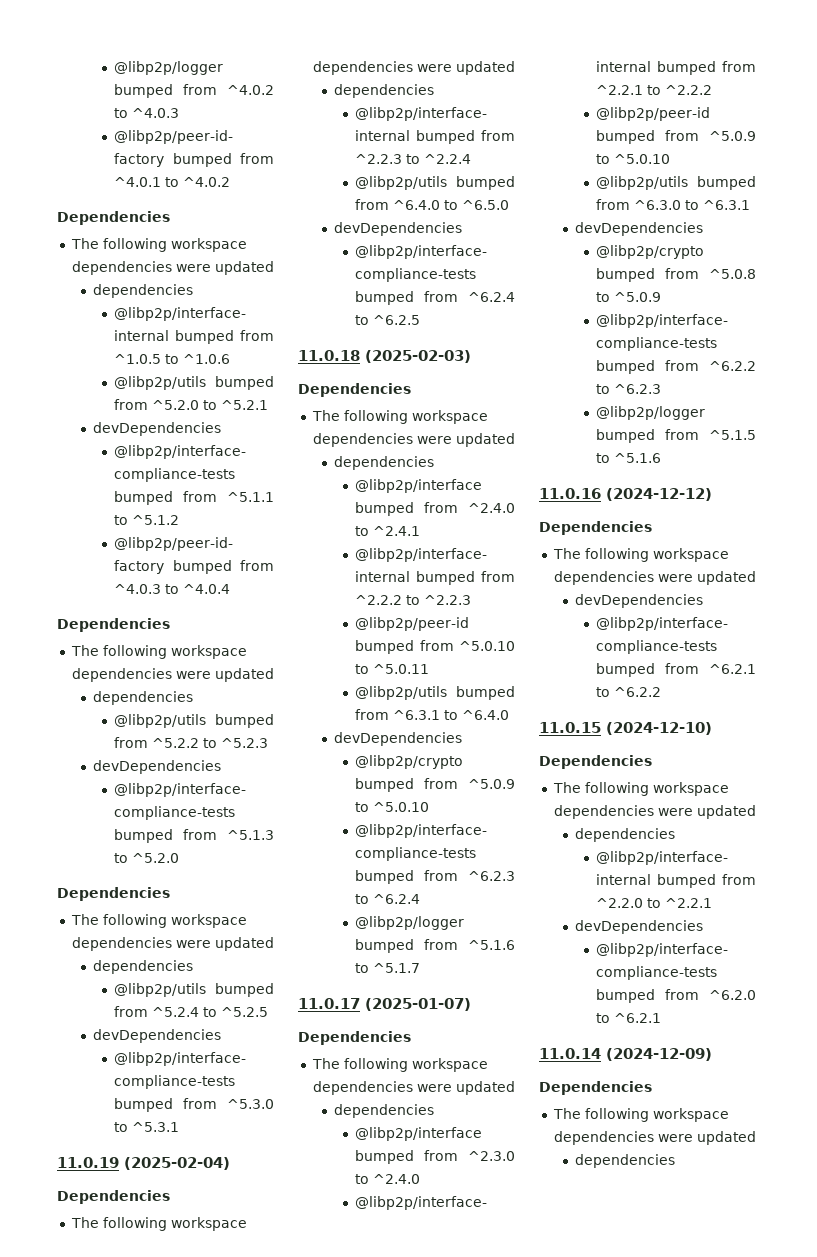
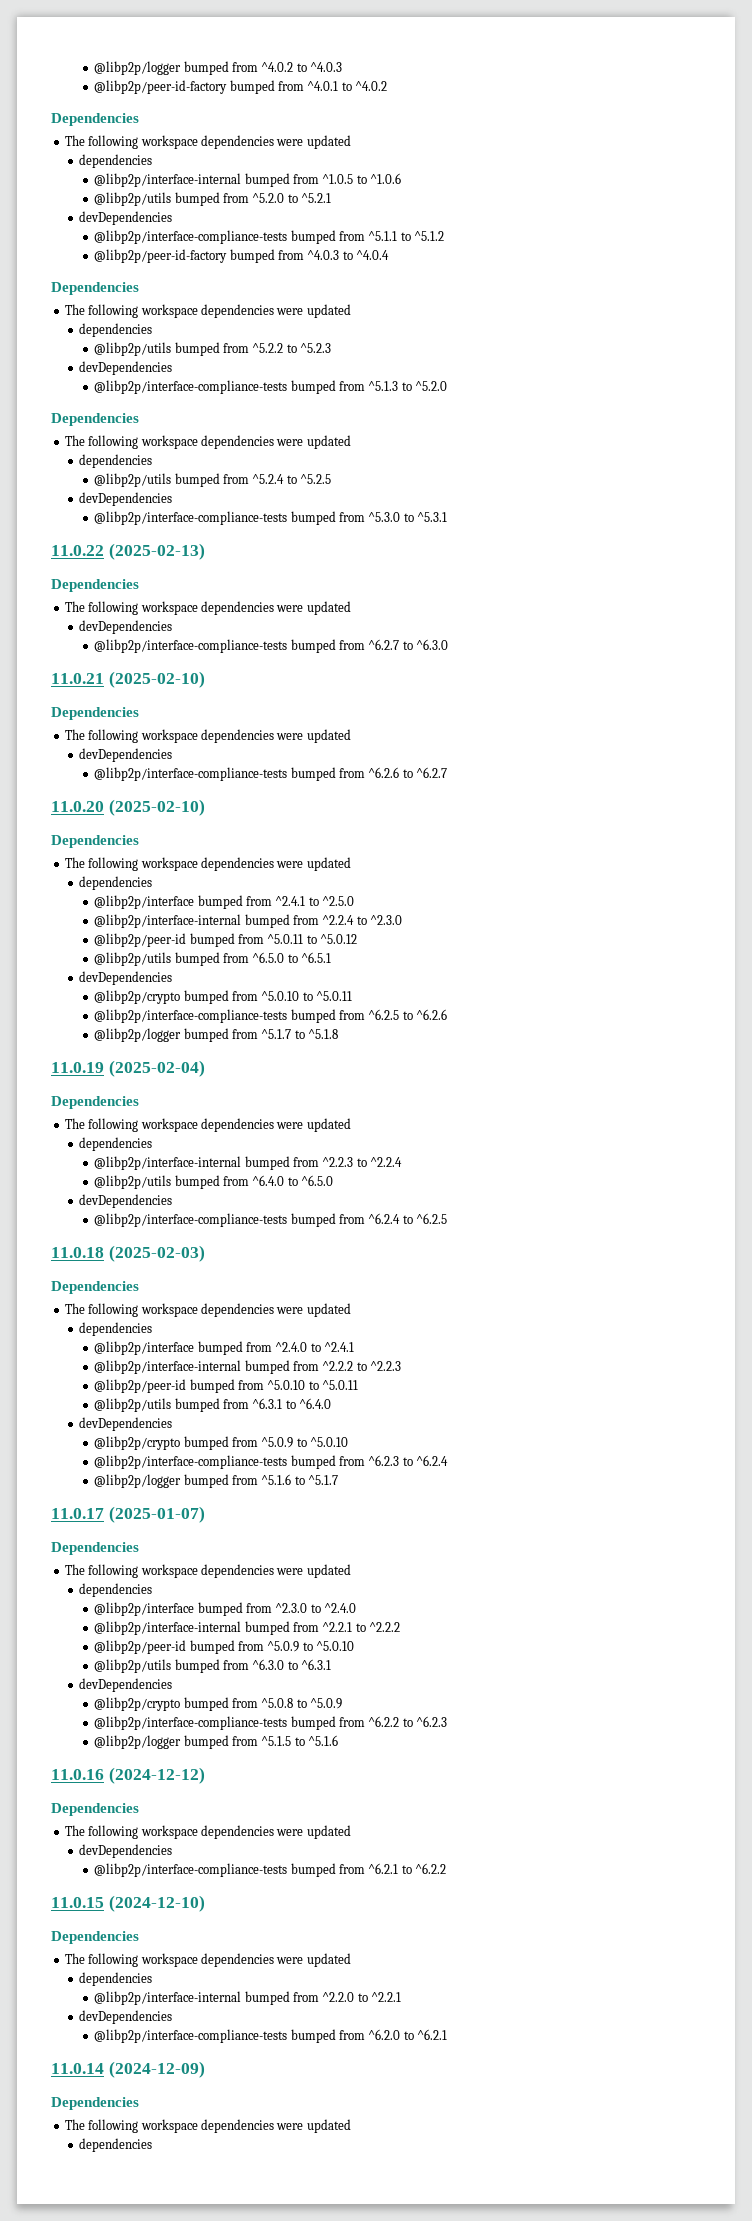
(180, 1127) none -> [51,543,205,560] [51,579,139,592] [64,601,351,615] [79,620,173,634] [94,639,449,653] [51,671,205,688] [51,707,139,720] [64,729,351,743] [79,748,173,762] [94,767,448,781] [51,799,205,816] [51,835,139,848] [64,857,351,871] [79,876,153,890] [94,895,355,909] [94,914,403,928] [94,933,358,947] [94,952,332,966] [79,971,173,985] [94,990,353,1004] [94,1009,448,1023] [94,1028,339,1042] // 11.0.22 (2025-02-13) // Dependencies // The following workspace dependencies were updated // devDependencies // @libp2p/interface-compliance-tests bumped from ^6.2.7 to ^6.3.0 // 11.0.21 (2025-02-10) // Dependencies // The following workspace dependencies were updated // devDependencies // @libp2p/interface-compliance-tests bumped from ^6.2.6 to ^6.2.7 // 11.0.20 (2025-02-10) // Dependencies // The following workspace dependencies were updated // dependencies // @libp2p/interface bumped from ^2.4.1 to ^2.5.0 // @libp2p/interface-internal bumped from ^2.2.4 to ^2.3.0 // @libp2p/peer-id bumped from ^5.0.11 to ^5.0.12 // @libp2p/utils bumped from ^6.5.0 to ^6.5.1 // devDependencies // @libp2p/crypto bumped from ^5.0.10 to ^5.0.11 // @libp2p/interface-compliance-tests bumped from ^6.2.5 to ^6.2.6 // @libp2p/logger bumped from ^5.1.7 to ^5.1.8

